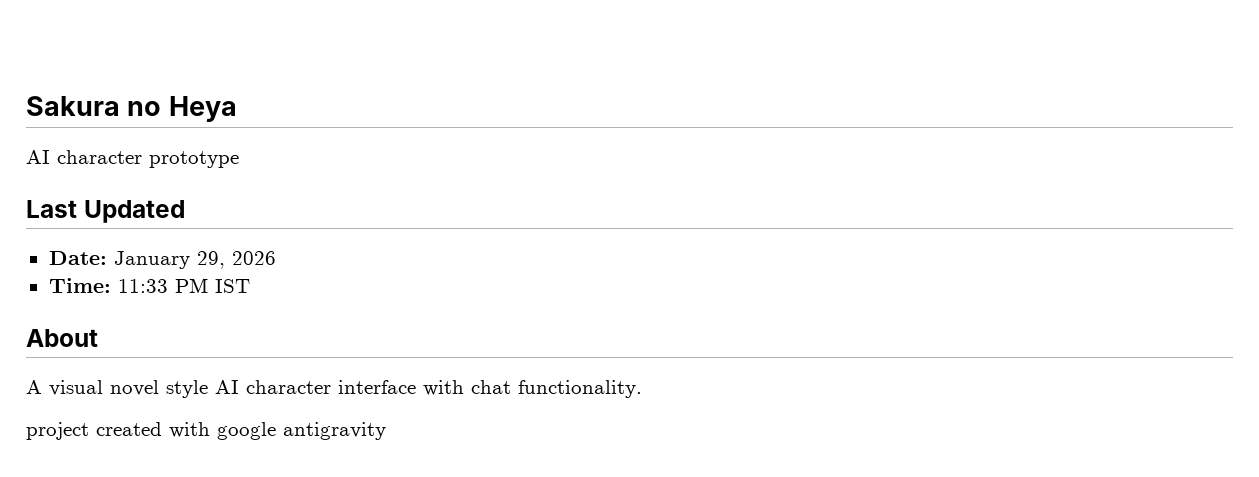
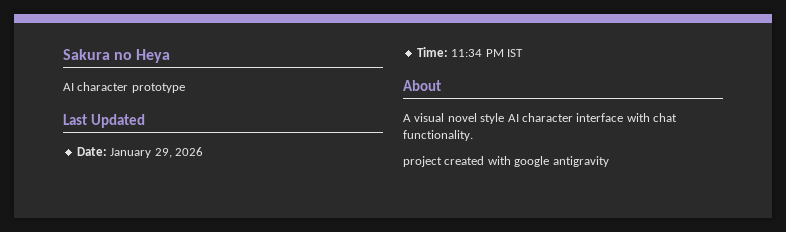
[117,279,168,293] 11:33 -> [451,49,483,57] 11:34

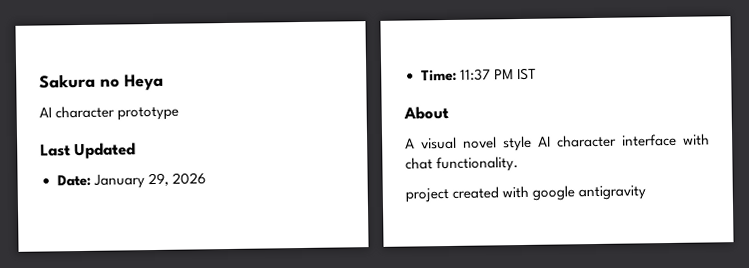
[451,49,483,57] 11:34 -> [459,68,491,81] 11:37

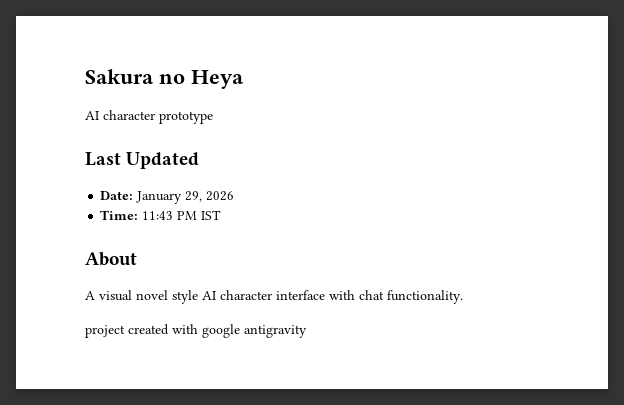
[459,68,491,81] 11:37 -> [142,211,174,220] 11:43

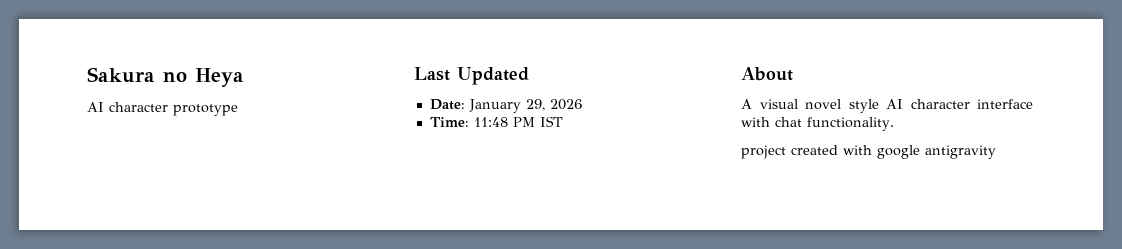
[142,211,174,220] 11:43 -> [473,117,508,127] 11:48

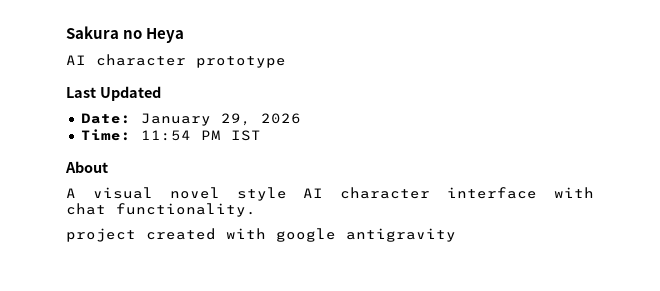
[473,117,508,127] 11:48 -> [140,130,191,141] 11:54

